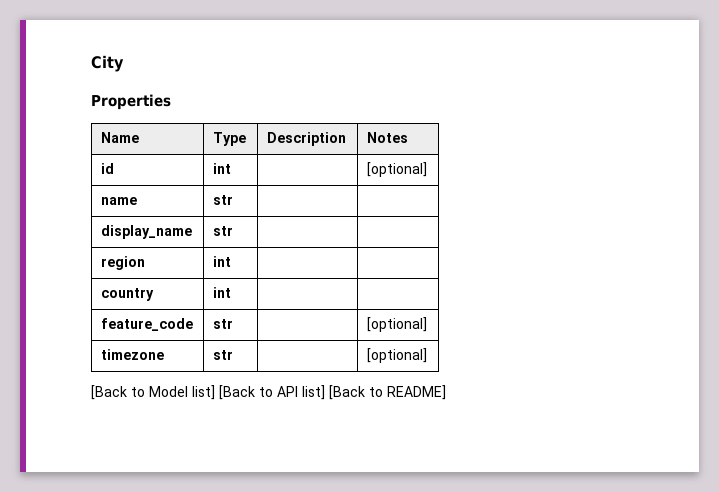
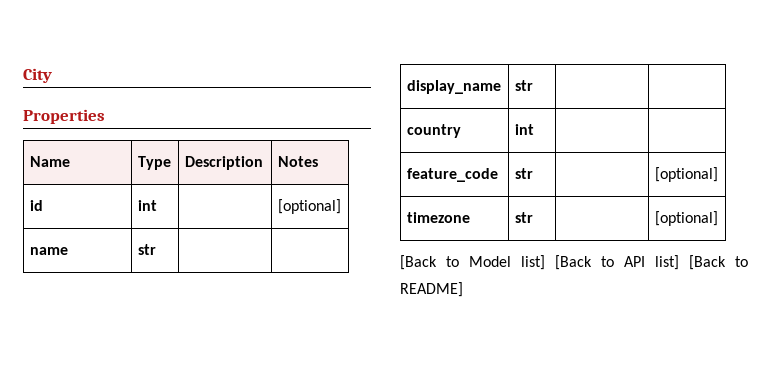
[100,256,145,270] [212,256,231,267] // region | int | | -> (533, 85) none

